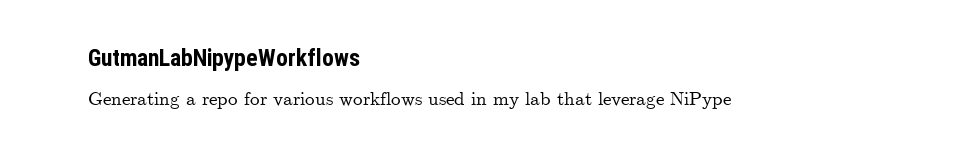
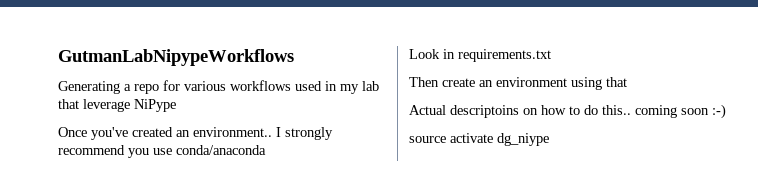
(731, 100) none -> [58,127,333,140] [58,145,266,158] [409,49,551,62] [409,77,627,90] [409,104,726,119] [409,133,549,146] // Once you've created an environment.. I strongly recommend you use conda/anaconda // Look in requirements.txt // Then create an environment using that // Actual descriptoins on how to do this.. coming soon :-) // source activate dg_niype

